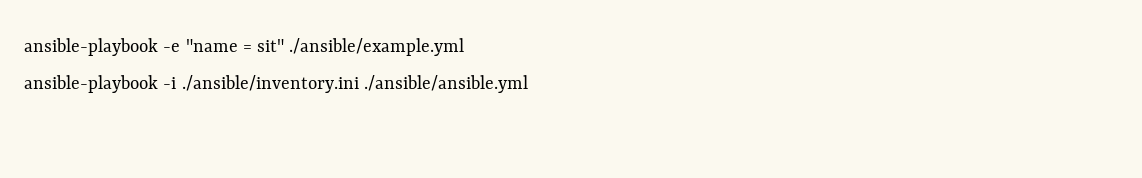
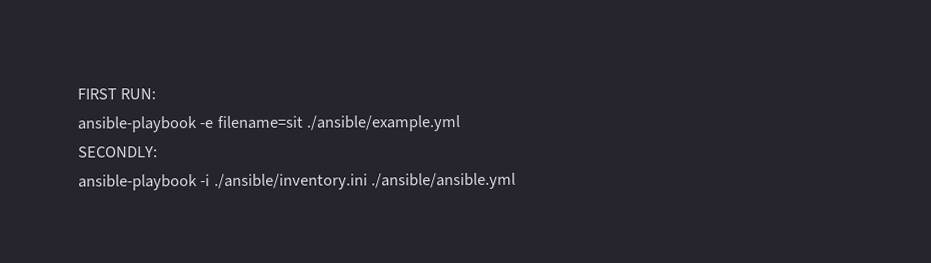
[24,38,285,56] ansible-playbook -e "name = sit" -> [77,88,157,100] [77,115,303,133] FIRST RUN: // ansible-playbook -e filename=sit
(465, 47) none -> [78,146,158,158] // SECONDLY:

